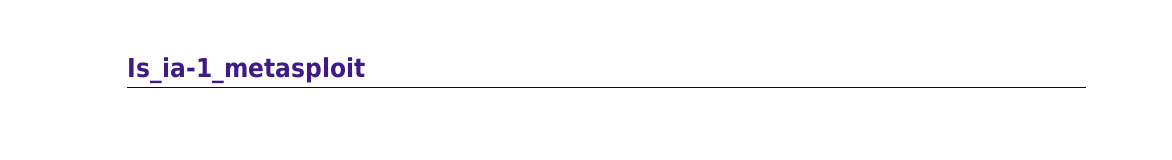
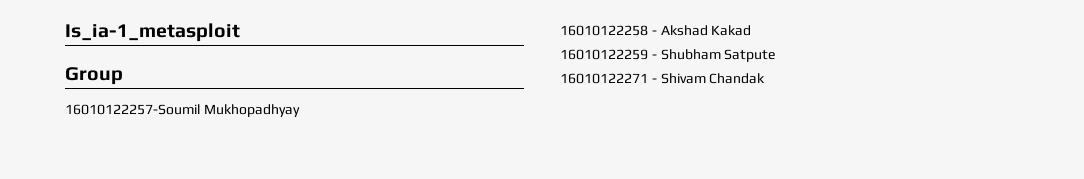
(365, 70) none -> [65,67,123,85] [65,104,300,117] [560,25,752,36] [560,49,776,62] [560,73,766,84] // Group // 16010122257-Soumil Mukhopadhyay // 16010122258 - Akshad Kakad // 16010122259 - Shubham Satpute // 16010122271 - Shivam Chandak

